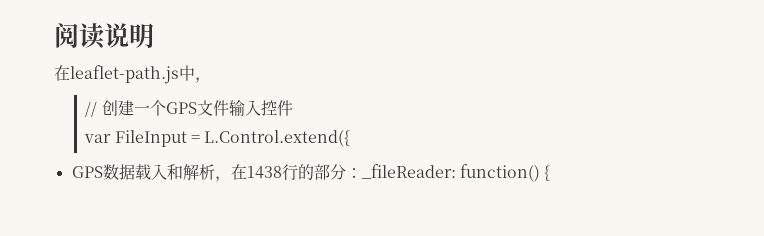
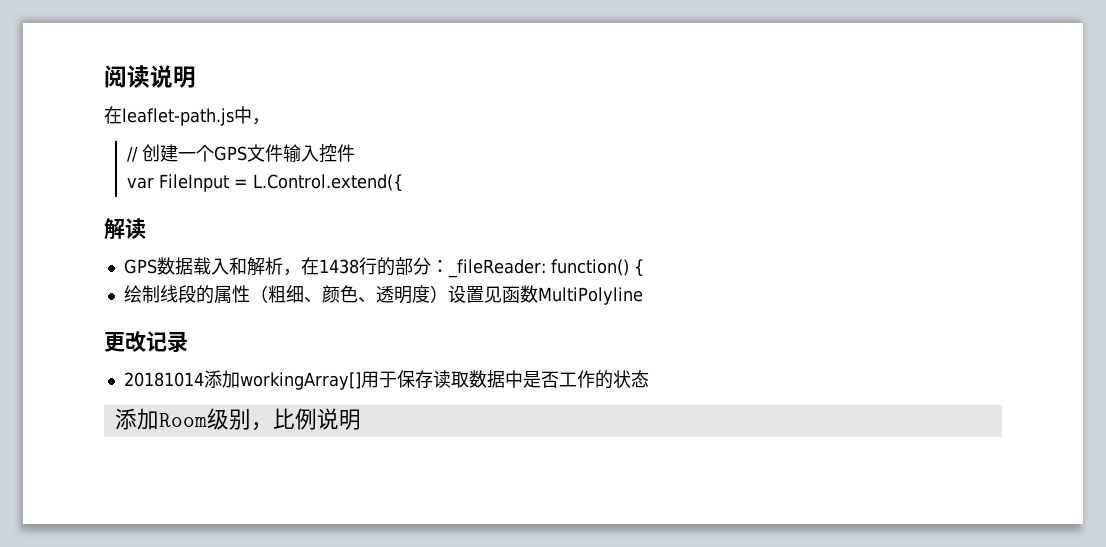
(351, 138) none -> [104,218,146,240] // 解读
(551, 173) none -> [123,285,643,305] [104,331,188,353] [123,370,649,390] [114,408,361,431] // 绘制线段的属性（粗细、颜色、透明度）设置见函数MultiPolyline // 更改记录 // 20181014添加workingArray[]用于保存读取数据中是否工作的状态 // 添加Room级别，比例说明

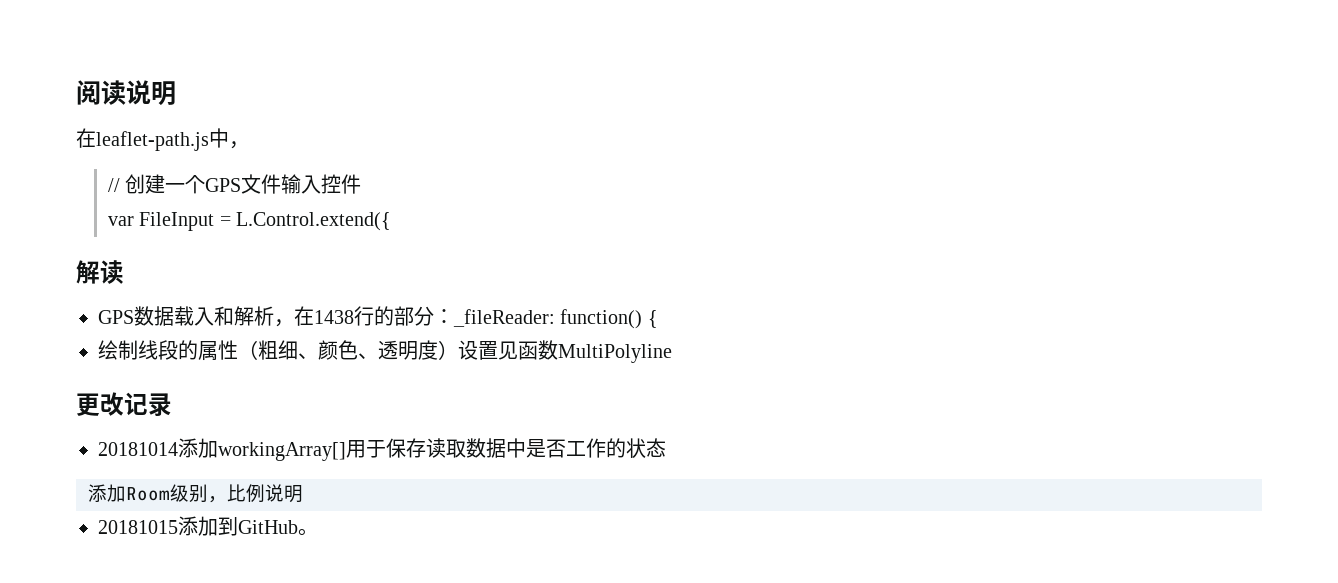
(361, 419) none -> [98,516,318,536] // 20181015添加到GitHub。

